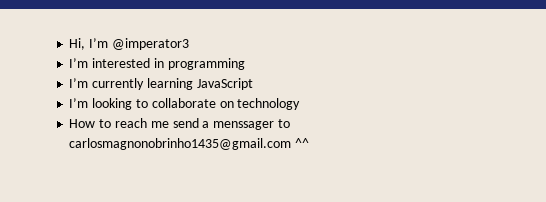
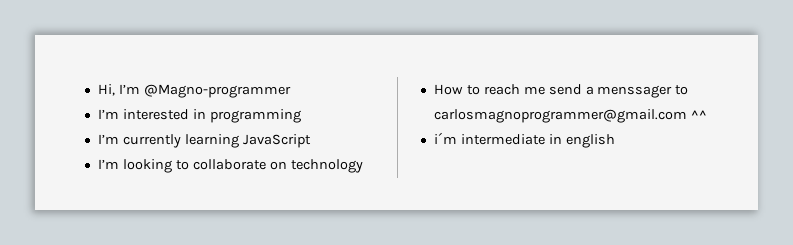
[111,38,189,50] @imperator3 -> [143,84,291,98] @Magno-programmer
[69,138,292,150] carlosmagnonobrinho1435@gmail.com -> [433,109,687,123] carlosmagnoprogrammer@gmail.com
(310, 143) none -> [433,132,615,148] // i´m intermediate in english

